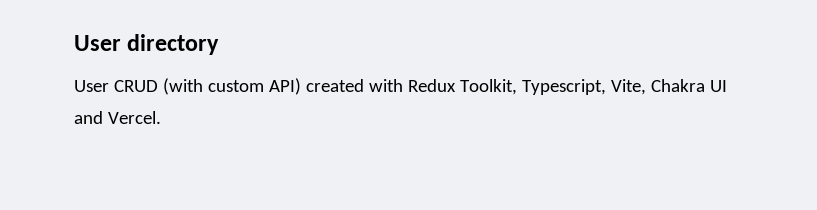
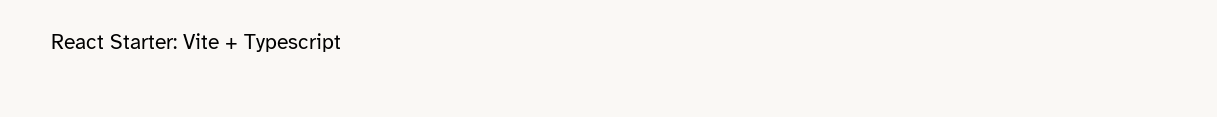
[74,34,220,55] [74,78,727,95] [74,111,161,124] User directory // User CRUD (with custom API) created with Redux Toolkit, Typescript, Vite, Chakra UI and Vercel. -> [51,33,341,52] React Starter: Vite + Typescript

